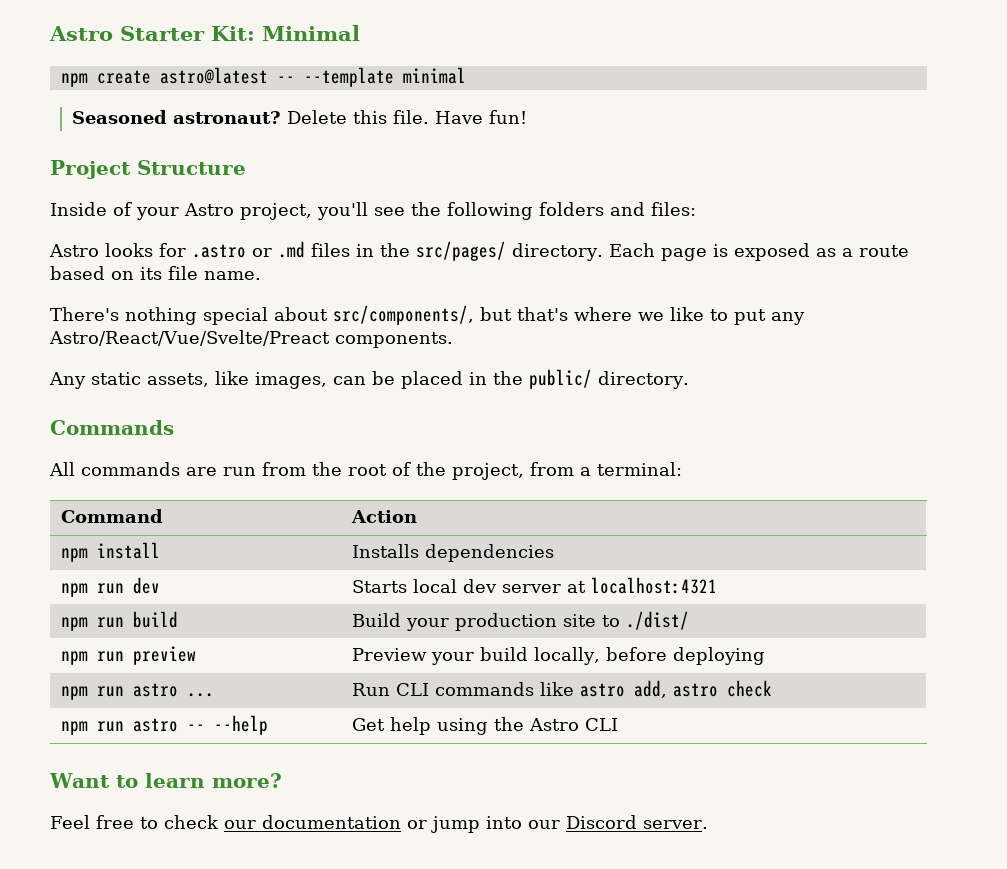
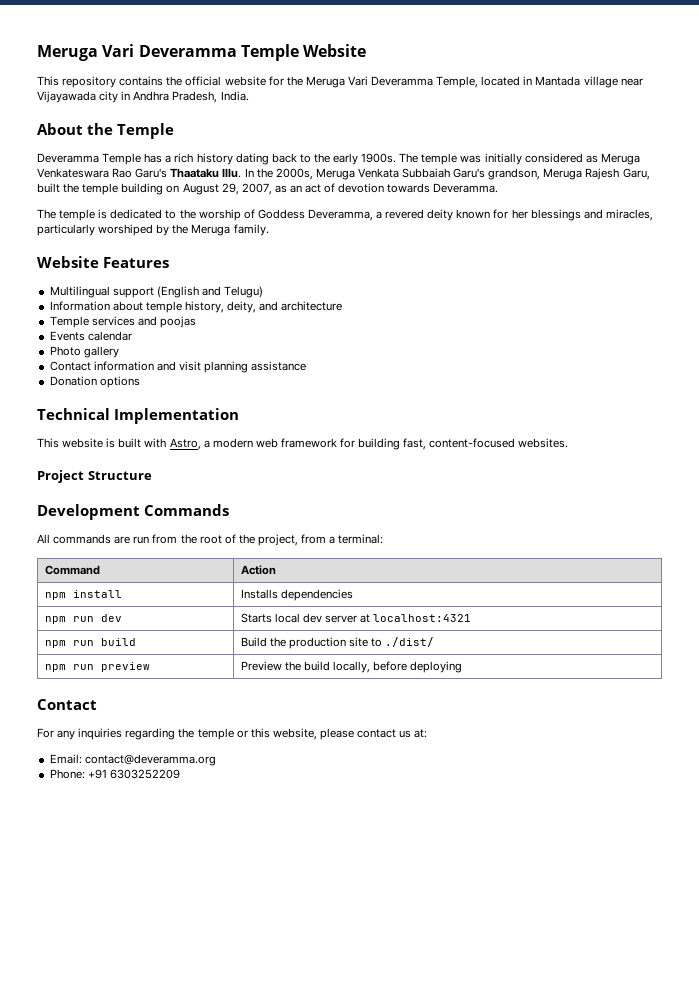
[49,25,360,41] [60,67,466,87] [72,110,528,124] [50,160,246,179] [50,202,696,220] [49,241,909,261] [50,266,261,280] [50,305,805,325] [49,330,453,348] [49,369,689,389] Astro Starter Kit: Minimal // npm create astro@latest -- --template minimal // Seasoned astronaut? Delete this file. Have fun! // Project Structure // Inside of your Astro project, you'll see the following folders and files: // Astro looks for .astro or .md files in the src/pages/ directory. Each page is exposed as a route based on its file name. // There's nothing special about src/components/, but that's where we like to put any Astro/React/Vue/Svelte/Preact components. // Any static assets, like images, can be placed in the public/ directory. // -> [37,44,367,61] [37,76,643,88] [37,91,249,103] [37,123,174,139] [37,153,640,165] [37,168,650,180] [37,183,499,195] [37,209,653,221] [37,224,269,236] [37,256,169,268] [49,286,264,298] [49,301,343,313] [49,316,196,328] [49,331,132,341] [49,346,119,358] [49,361,307,373] [49,376,140,388] [37,408,239,424] [37,438,569,450] [37,470,152,483] [37,504,140,520] Meruga Vari Deveramma Temple Website // This repository contains the official website for the Meruga Vari Deveramma Temple, located in Mantada village near Vijayawada city in Andhra Pradesh, India. // About the Temple // Deveramma Temple has a rich history dating back to the early 1900s. The temple was initially considered as Meruga Venkateswara Rao Garu's Thaataku Illu. In the 2000s, Meruga Venkata Subbaiah Garu's grandson, Meruga Rajesh Garu, built the temple building on August 29, 2007, as an act of devotion towards Deveramma. // The temple is dedicated to the worship of Goddess Deveramma, a revered deity known for her blessings and miracles, particularly worshiped by the Meruga family. // Website Features // Multilingual support (English and Telugu) // Information about temple history, deity, and architecture // Temple services and poojas // Events calendar // Photo gallery // Contact information and visit planning assistance // Donation options // Technical Implementation // This website is built with Astro, a modern web framework for building fast, content-focused websites. // Project Structure // Development
[406,618,450,631] your -> [270,637,287,647] the
[431,652,475,665] your -> [285,661,302,671] the
[61,683,215,700] [352,680,773,698] [61,715,269,735] [352,717,619,735] [49,773,282,788] [50,815,708,833] // npm run astro ... | Run CLI commands like astro add, astro check // npm run astro -- --help | Get help using the Astro CLI // Want to learn more? // Feel free to check our documentation or jump into our Discord server. -> [37,699,97,710] [37,728,428,740] [49,754,216,766] [49,769,180,779] // Contact // For any inquiries regarding the temple or this website, please contact us at: // Email: contact@deveramma.org // Phone: +91 6303252209

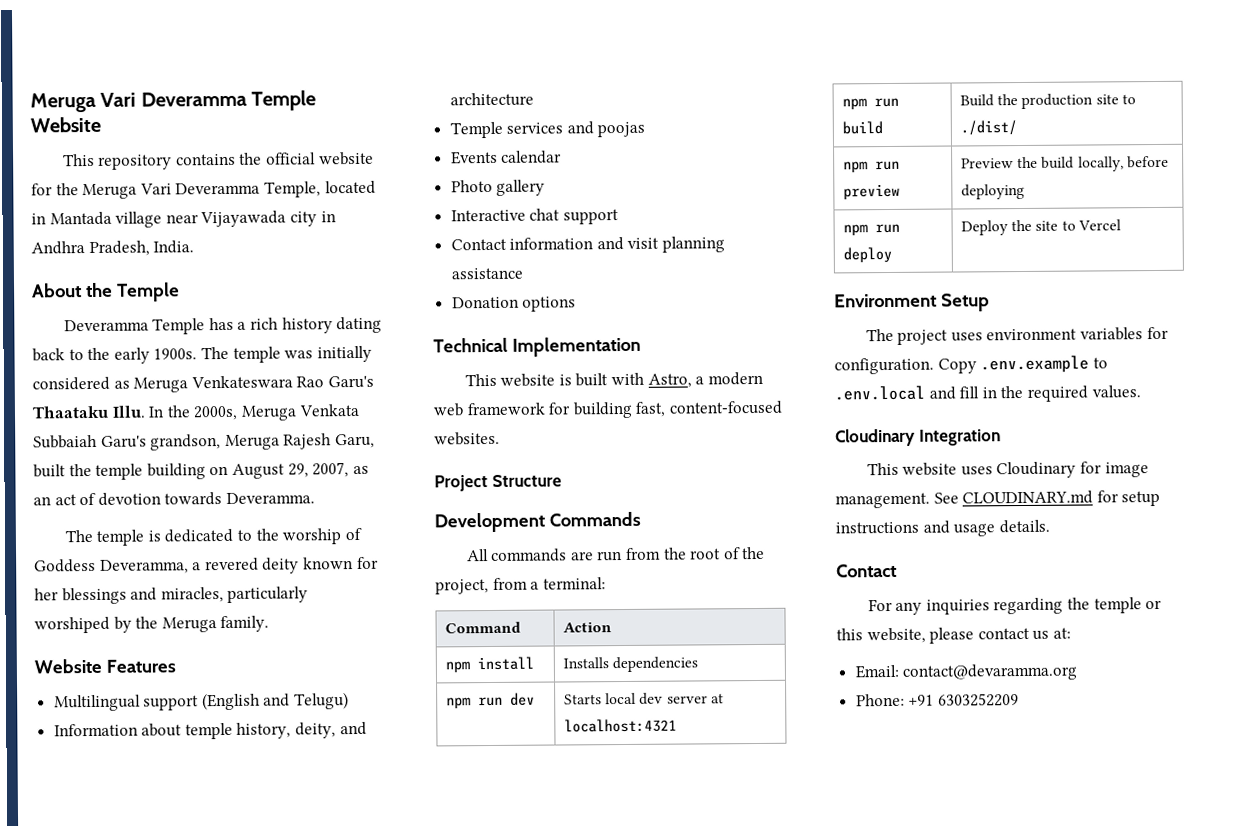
(119, 352) none -> [450,208,619,225] // Interactive chat support
(463, 667) none -> [843,223,901,236] [843,246,893,263] [961,219,1121,236] [834,293,990,312] [865,326,1169,345] [834,355,1108,375] [834,385,1141,402] [835,428,1001,447] [866,461,1149,479] [835,490,1161,509] [835,519,1050,537] // npm run deploy | Deploy the site to Vercel // Environment Setup // The project uses environment variables for configuration. Copy .env.example to .env.local and fill in the required values. // Cloudinary Integration // This website uses Cloudinary for image management. See CLOUDINARY.md for setup instructions and usage details.
[84,754,216,766] contact@deveramma.org -> [902,663,1079,681] contact@devaramma.org

